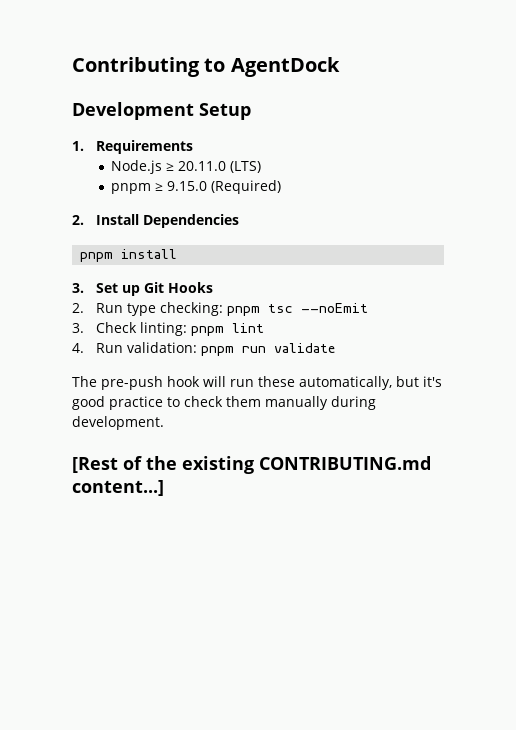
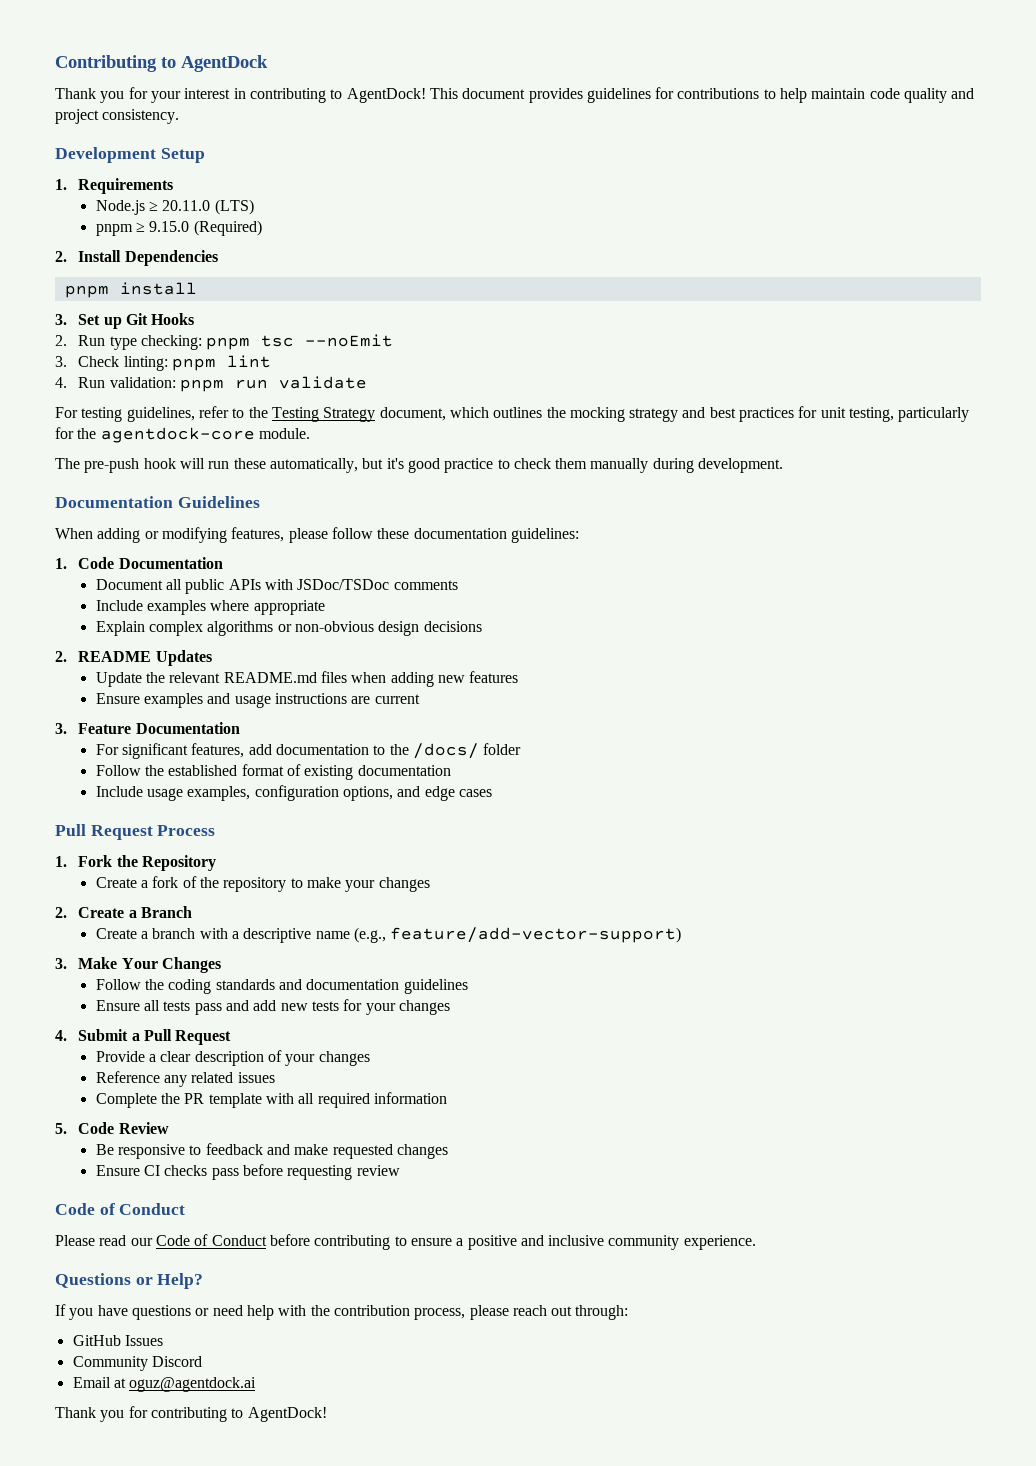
(340, 67) none -> [55,87,975,103] [55,109,180,124] // Thank you for your interest in contributing to AgentDock! This document provides guidelines for contributions to help maintain code quality and project consistency.
(336, 348) none -> [55,406,970,422] [55,427,310,443] // For testing guidelines, refer to the Testing Strategy document, which outlines the mocking strategy and best practices for unit testing, particularly for the agentdock-core module.
[72,456,431,474] [72,480,164,496] [Rest of the existing CONTRIBUTING.md content...] -> [55,496,260,508] [55,527,579,543] [55,557,223,569] [95,579,458,594] [95,600,325,615] [95,621,482,636] [55,650,212,666] [95,671,519,687] [95,693,420,708] [55,722,240,734] [95,743,522,759] [95,764,451,780] [95,785,493,801] [55,824,216,840] [55,855,216,871] [95,876,430,892] [55,906,192,918] [95,927,682,943] [55,957,221,973] [95,979,468,994] [95,999,451,1015] [55,1029,232,1045] [95,1050,370,1066] [95,1071,275,1087] [95,1092,448,1108] [55,1122,169,1134] [95,1143,449,1159] [95,1164,400,1180] [55,1203,186,1215] [55,1234,756,1250] [55,1273,204,1289] [55,1304,629,1320] [72,1335,163,1346] [72,1356,202,1371] [72,1377,257,1392] [55,1406,327,1422] Documentation Guidelines // When adding or modifying features, please follow these documentation guidelines: // 1. Code Documentation // Document all public APIs with JSDoc/TSDoc comments // Include examples where appropriate // Explain complex algorithms or non-obvious design decisions // 2. README Updates // Update the relevant README.md files when adding new features // Ensure examples and usage instructions are current // 3. Feature Documentation // For significant features, add documentation to the /docs/ folder // Follow the established format of existing documentation // Include usage examples, configuration options, and edge cases // Pull Request Process // 1. Fork the Repository // Create a fork of the repository to make your changes // 2. Create a Branch // Create a branch with a descriptive name (e.g., feature/add-vector-support) // 3. Make Your Changes // Follow the coding standards and documentation guidelines // Ensure all tests pass and add new tests for your changes // 4. Submit a Pull Request // Provide a clear description of your changes // Reference any related issues // Complete the PR template with all required information // 5. Code Review // Be responsive to feedback and make requested changes // Ensure CI checks pass before requesting review // Code of Conduct // Please read our Code of Conduct before contributing to ensure a positive and inclusive community experience. // Questions or Help? // If you have questions or need help with the contribution process, please reach out through: // GitHub Issues // Community Discord // Email at oguz@agentdock.ai // Thank you for contributing to AgentDock!

